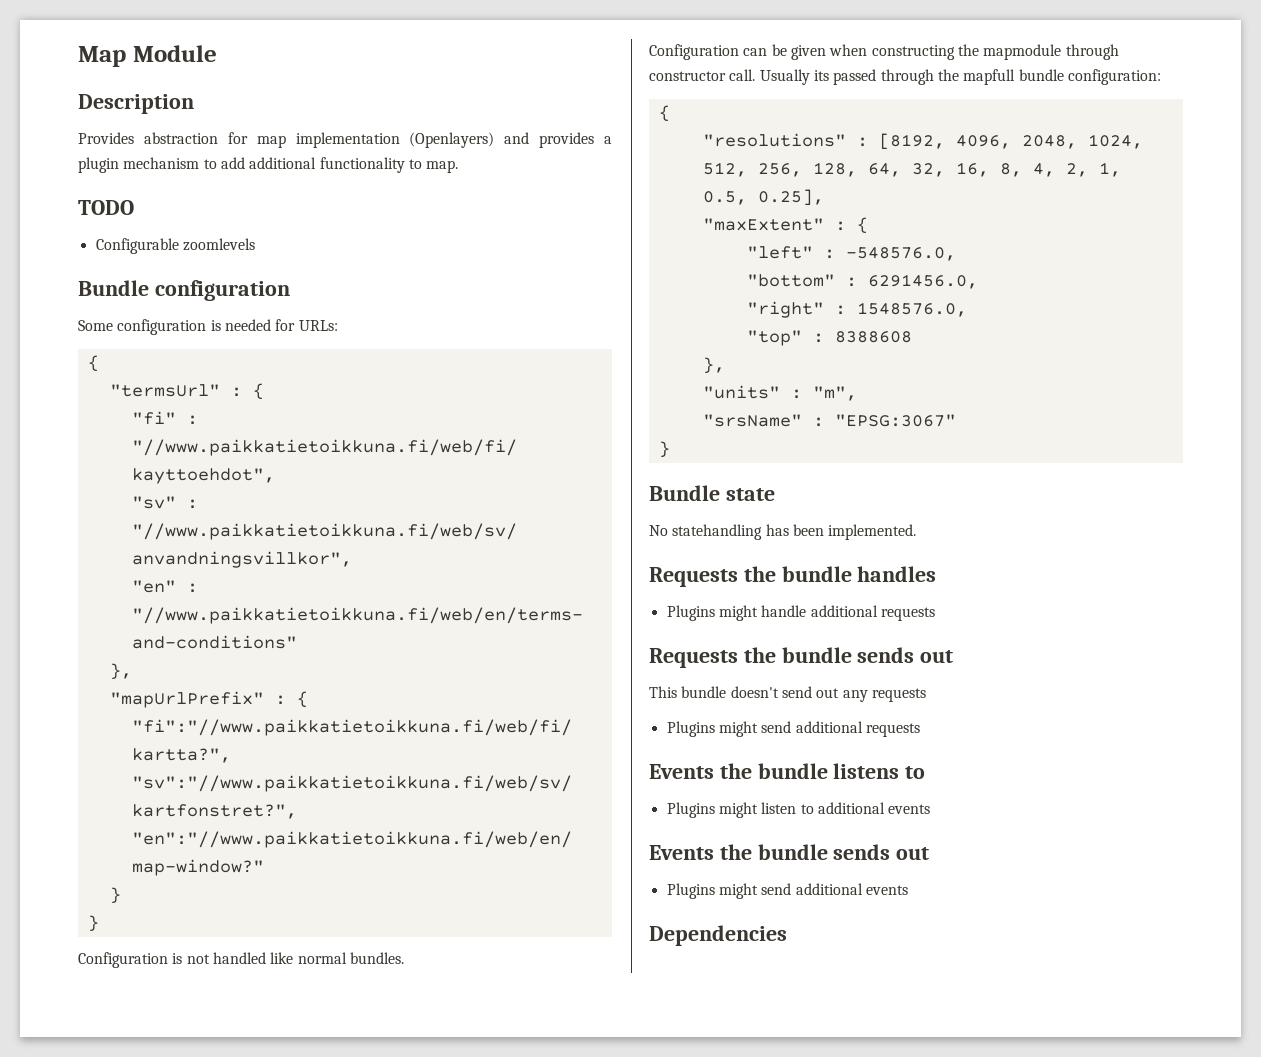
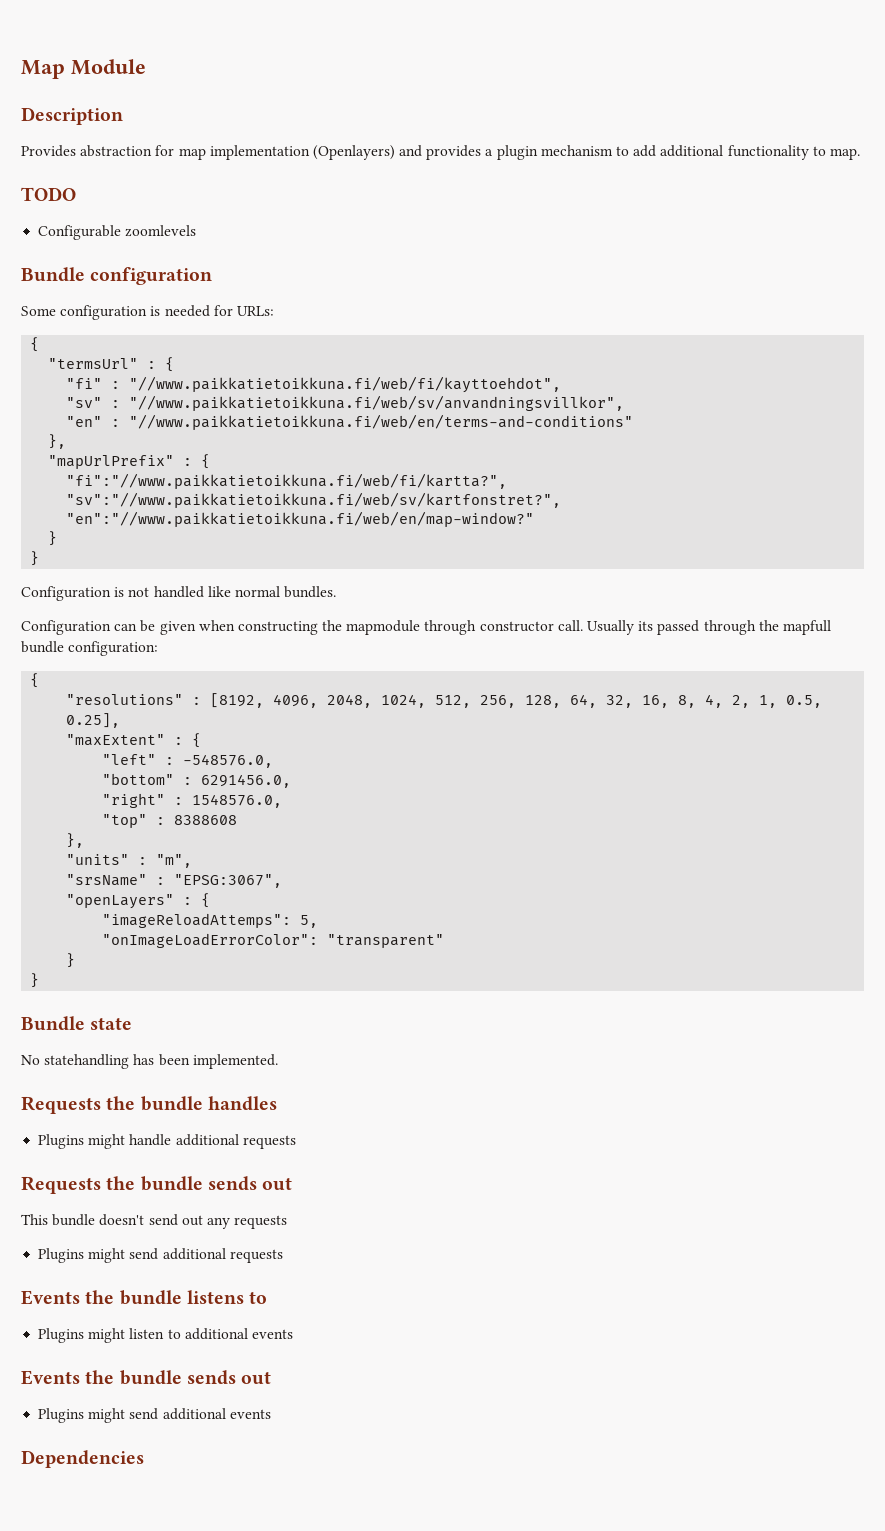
[834,414,956,427] "EPSG:3067" -> [174,874,283,888] [66,893,211,909] [102,913,319,928] [102,933,445,948] [66,953,76,968] "EPSG:3067", // "openLayers" : { // "imageReloadAttemps": 5, // "onImageLoadErrorColor": "transparent" // }

